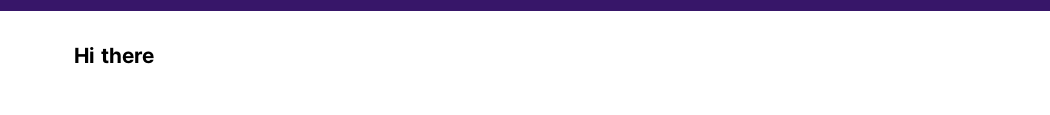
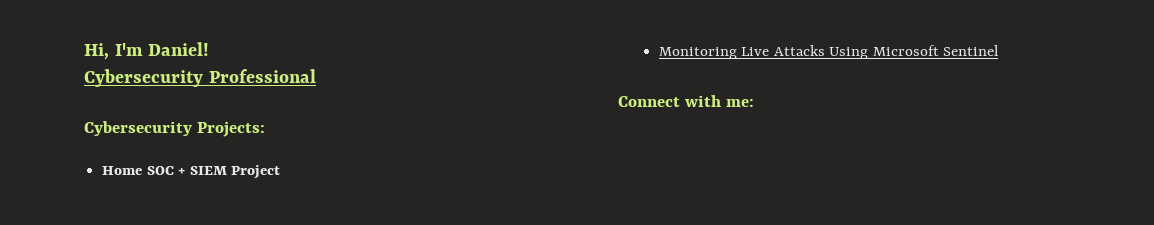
[74,46,154,64] Hi there -> [84,42,210,60] [84,69,316,87] [84,121,266,137] [102,165,280,179] [658,45,1000,59] [618,95,755,107] Hi, I'm Daniel! // Cybersecurity Professional // Cybersecurity Projects: // Home SOC + SIEM Project // Monitoring Live Attacks Using Microsoft Sentinel // Connect with me:

